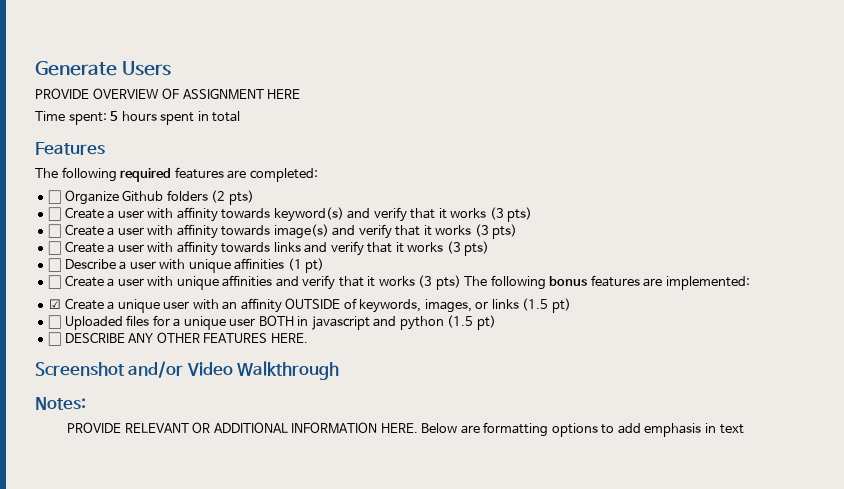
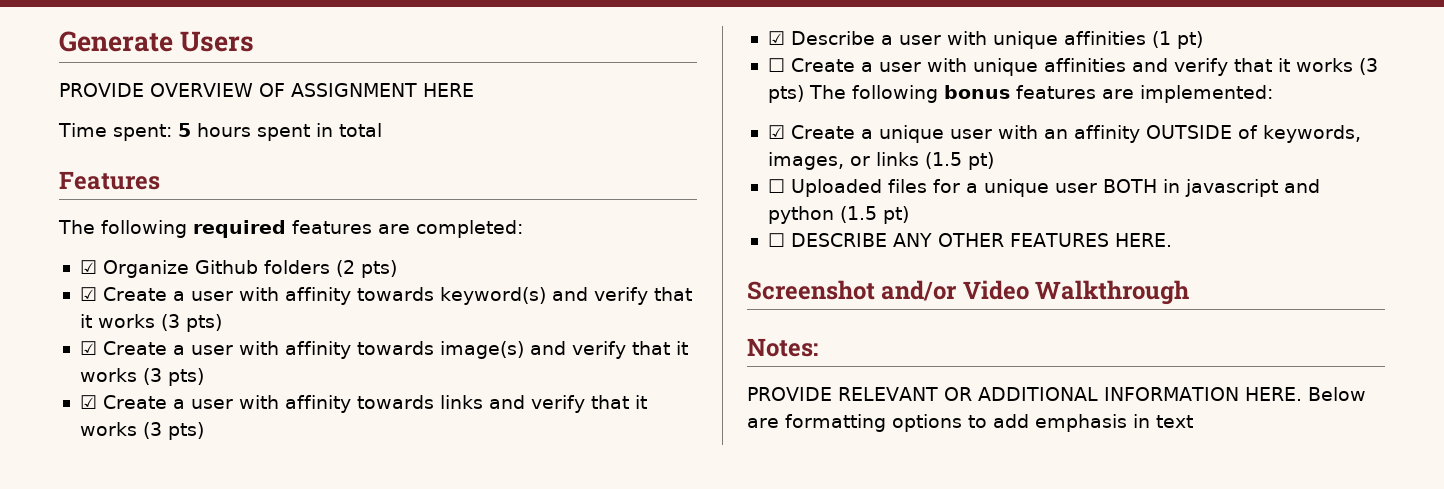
[48,190,62,204] ☐ -> [79,260,97,274] ☑
[48,207,62,221] ☐ -> [79,287,97,301] ☑
[48,224,62,238] ☐ -> [79,341,97,355] ☑
[48,241,62,255] ☐ -> [79,395,97,409] ☑
[48,258,62,272] ☐ -> [767,31,785,45] ☑

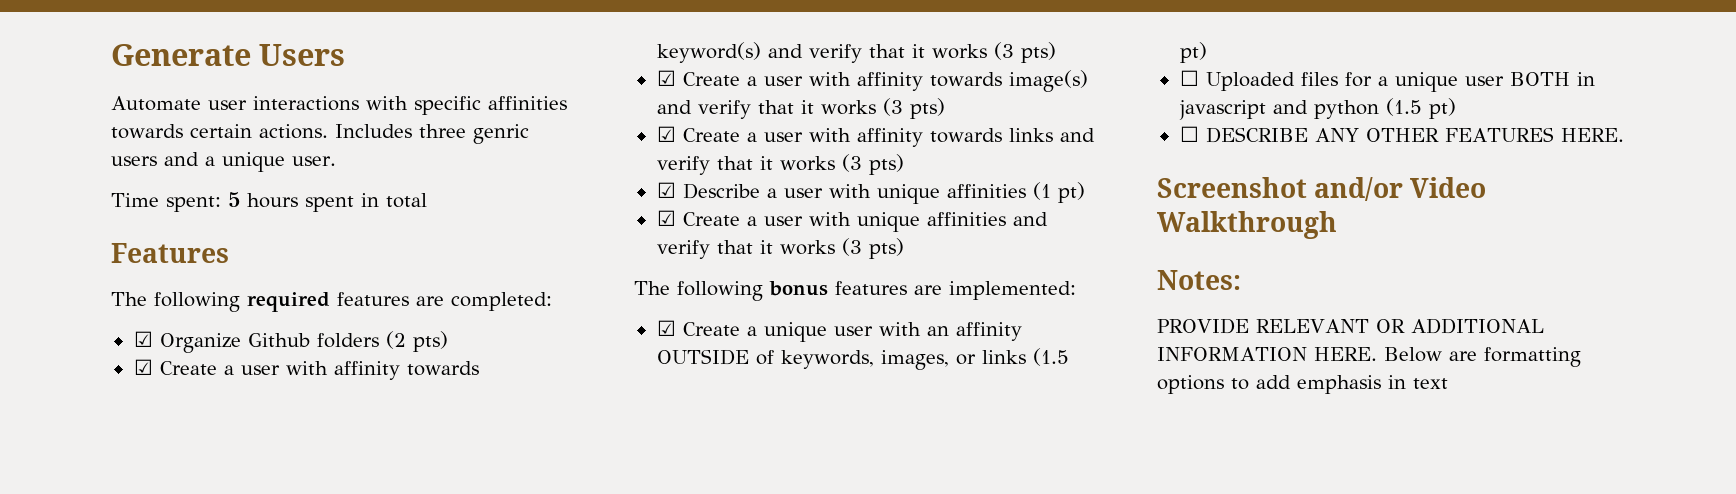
[59,83,474,97] PROVIDE OVERVIEW OF ASSIGNMENT HERE -> [111,96,567,115] [111,124,529,144] [111,152,336,172] Automate user interactions with specific affinities towards certain actions. Includes three genric users and a unique user.
[767,58,785,72] ☐ -> [656,210,676,226] ☑
(804, 94) none -> (904, 248) //

